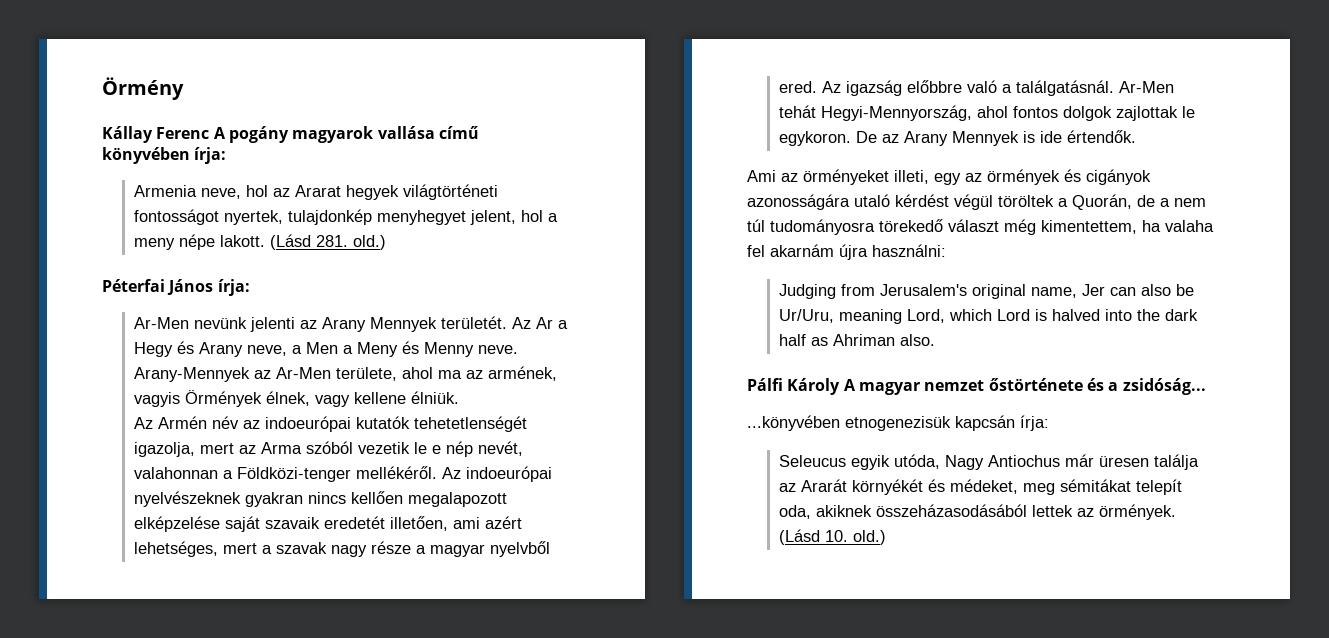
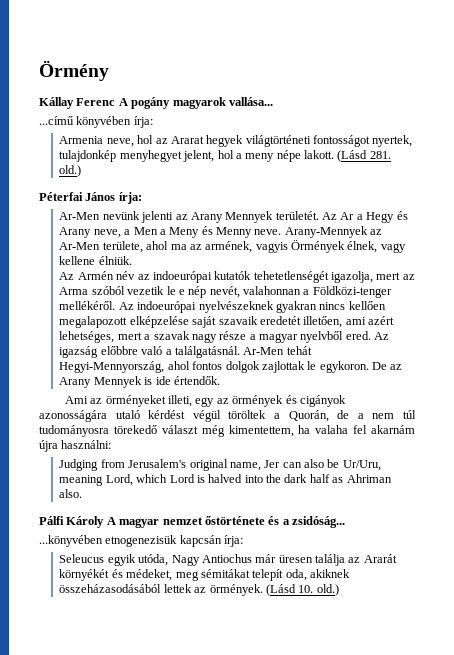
[377,126,479,139] vallása című -> [228,97,273,106] [39,116,74,125] vallása... // ...című

